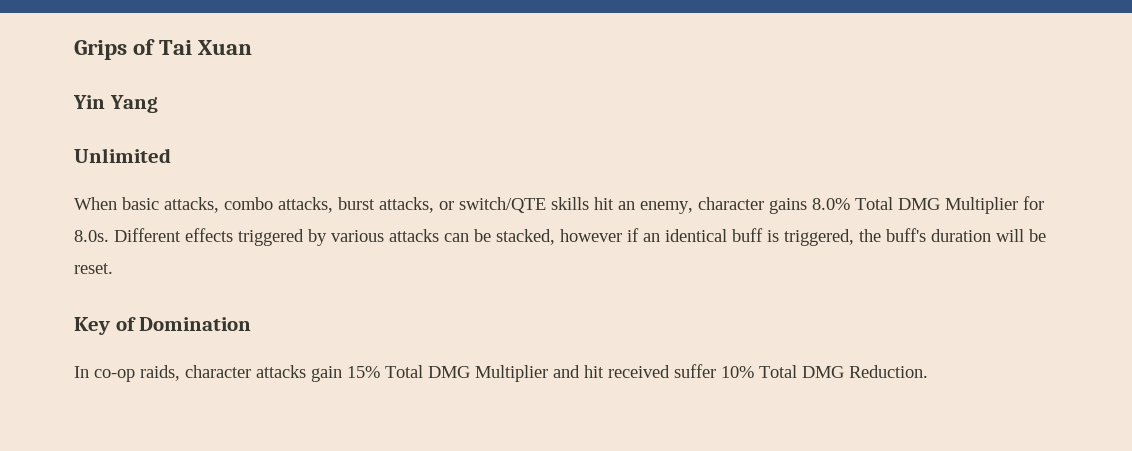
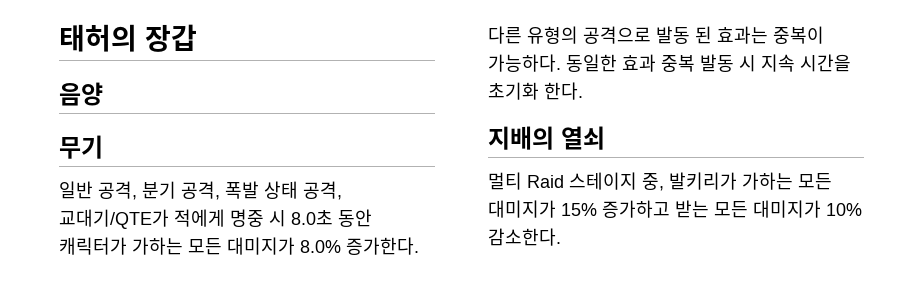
[74,39,253,60] [73,95,158,113] [74,148,171,163] [74,196,1044,214] [74,228,1046,246] [74,263,113,274] [74,317,252,335] [74,364,928,382] Grips of Tai Xuan // Yin Yang // Unlimited // When basic attacks, combo attacks, burst attacks, or switch/QTE skills hit an enemy, character gains 8.0% Total DMG Multiplier for 8.0s. Different effects triggered by various attacks can be stacked, however if an identical buff is triggered, the buff's duration will be reset. // Key of Domination // In co-op raids, character attacks gain 15% Total DMG Multiplier and hit received suffer 10% Total DMG Reduction. -> [59,24,197,52] [59,82,103,106] [59,135,103,159] [59,181,342,200] [59,209,372,229] [59,237,419,255] [488,26,824,44] [488,54,851,72] [488,82,583,100] [488,126,605,150] [488,172,832,191] [488,200,862,218] [488,228,561,246] 태허의 장갑 // 음양 // 무기 // 일반 공격, 분기 공격, 폭발 상태 공격, 교대기/QTE가 적에게 명중 시 8.0초 동안 캐릭터가 가하는 모든 대미지가 8.0% 증가한다. 다른 유형의 공격으로 발동 된 효과는 중복이 가능하다. 동일한 효과 중복 발동 시 지속 시간을 초기화 한다. // 지배의 열쇠 // 멀티 Raid 스테이지 중, 발키리가 가하는 모든 대미지가 15% 증가하고 받는 모든 대미지가 10% 감소한다.

